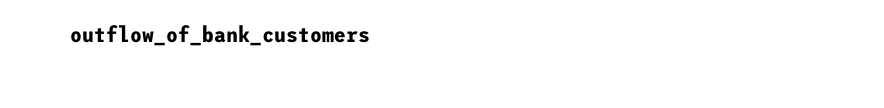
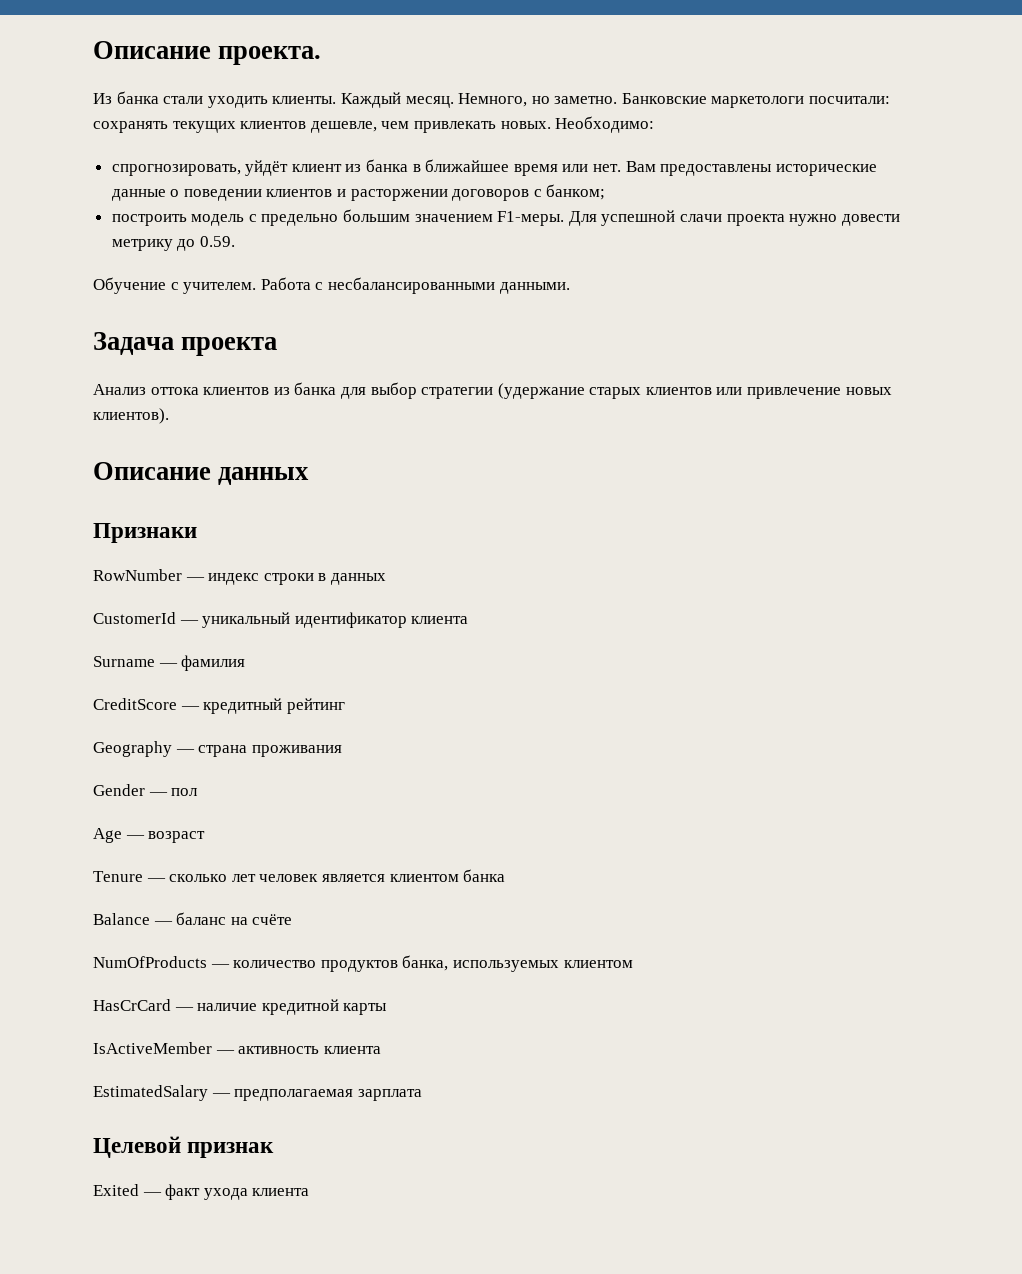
[70,25,370,46] outflow_of_bank_customers -> [93,41,322,65] [93,91,891,108] [93,116,655,133] [111,159,877,176] [111,184,606,201] [111,209,900,226] [111,236,235,251] [93,277,570,294] [93,332,278,356] [93,382,892,399] [93,408,169,424] [93,462,310,485] [93,523,197,543] [93,569,386,585] [93,612,469,628] [93,655,246,671] [93,698,345,714] [93,741,342,757] [93,784,199,796] [93,828,206,843] [93,869,506,882] [93,912,293,925] [93,955,633,972] [93,999,388,1015] [93,1042,381,1054] [93,1085,422,1101] [93,1136,275,1158] [93,1184,310,1200] Описание проекта. // Из банка стали уходить клиенты. Каждый месяц. Немного, но заметно. Банковские маркетологи посчитали: сохранять текущих клиентов дешевле, чем привлекать новых. Необходимо: // спрогнозировать, уйдёт клиент из банка в ближайшее время или нет. Вам предоставлены исторические данные о поведении клиентов и расторжении договоров с банком; // построить модель с предельно большим значением F1-меры. Для успешной слачи проекта нужно довести метрику до 0.59. // Обучение с учителем. Работа с несбалансированными данными. // Задача проекта // Анализ оттока клиентов из банка для выбор стратегии (удержание старых клиентов или привлечение новых клиентов). // Описание данных // Признаки // RowNumber — индекс строки в данных // CustomerId — уникальный идентификатор клиента // Surname — фамилия // CreditScore — кредитный рейтинг // Geography — страна проживания // Gender — пол // Age — возраст // Tenure — сколько лет человек является клиентом банка // Balance — баланс на счёте // NumOfProducts — количество продуктов банка, используемых клиентом // HasCrCard — наличие кредитной карты // IsActiveMember — активность клиента // EstimatedSalary — предполагаемая зарплата // Целевой признак // Exited — факт ухода клиента

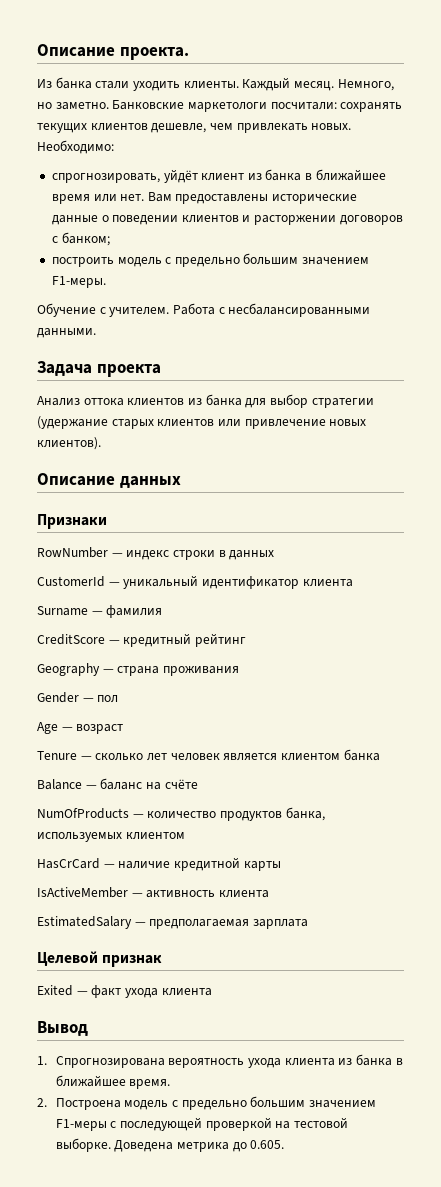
[568,210,900,226] [111,236,235,251] Для успешной слачи проекта нужно довести метрику до 0.59. -> (106, 282) none
(310, 1192) none -> [37,1021,88,1036] [37,1054,403,1068] [55,1075,171,1089] [37,1096,376,1110] [55,1117,348,1131] [55,1138,285,1152] // Вывод // 1. Спрогнозирована вероятность ухода клиента из банка в ближайшее время. // 2. Построена модель с предельно большим значением F1-меры с последующей проверкой на тестовой выборке. Доведена метрика до 0.605.

